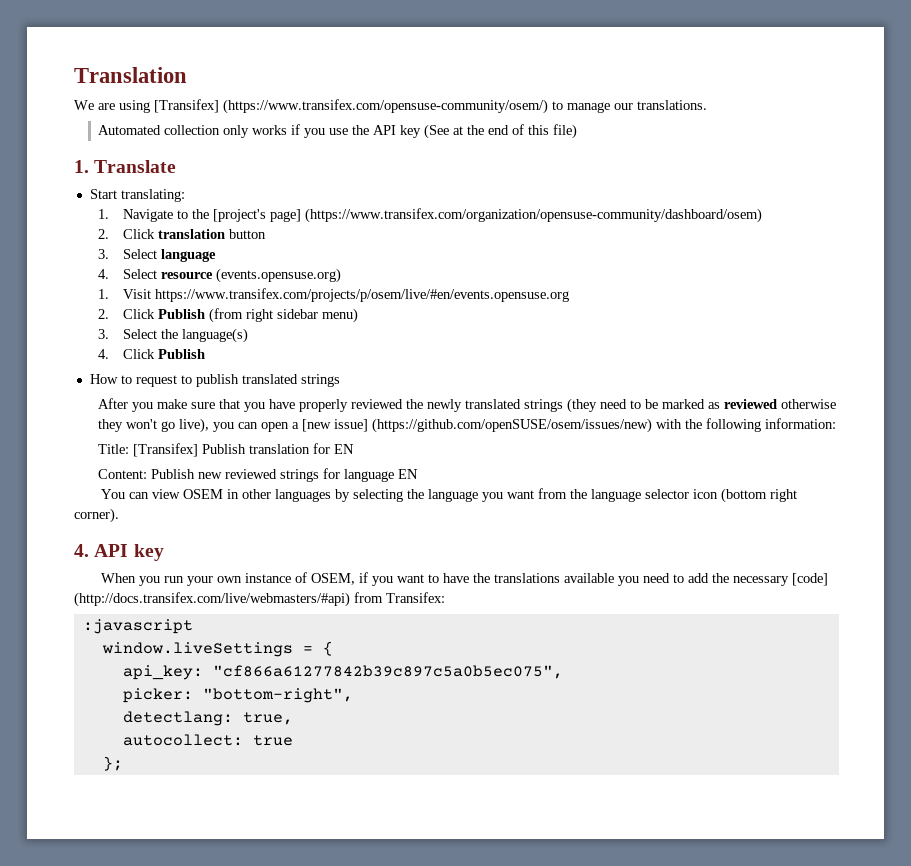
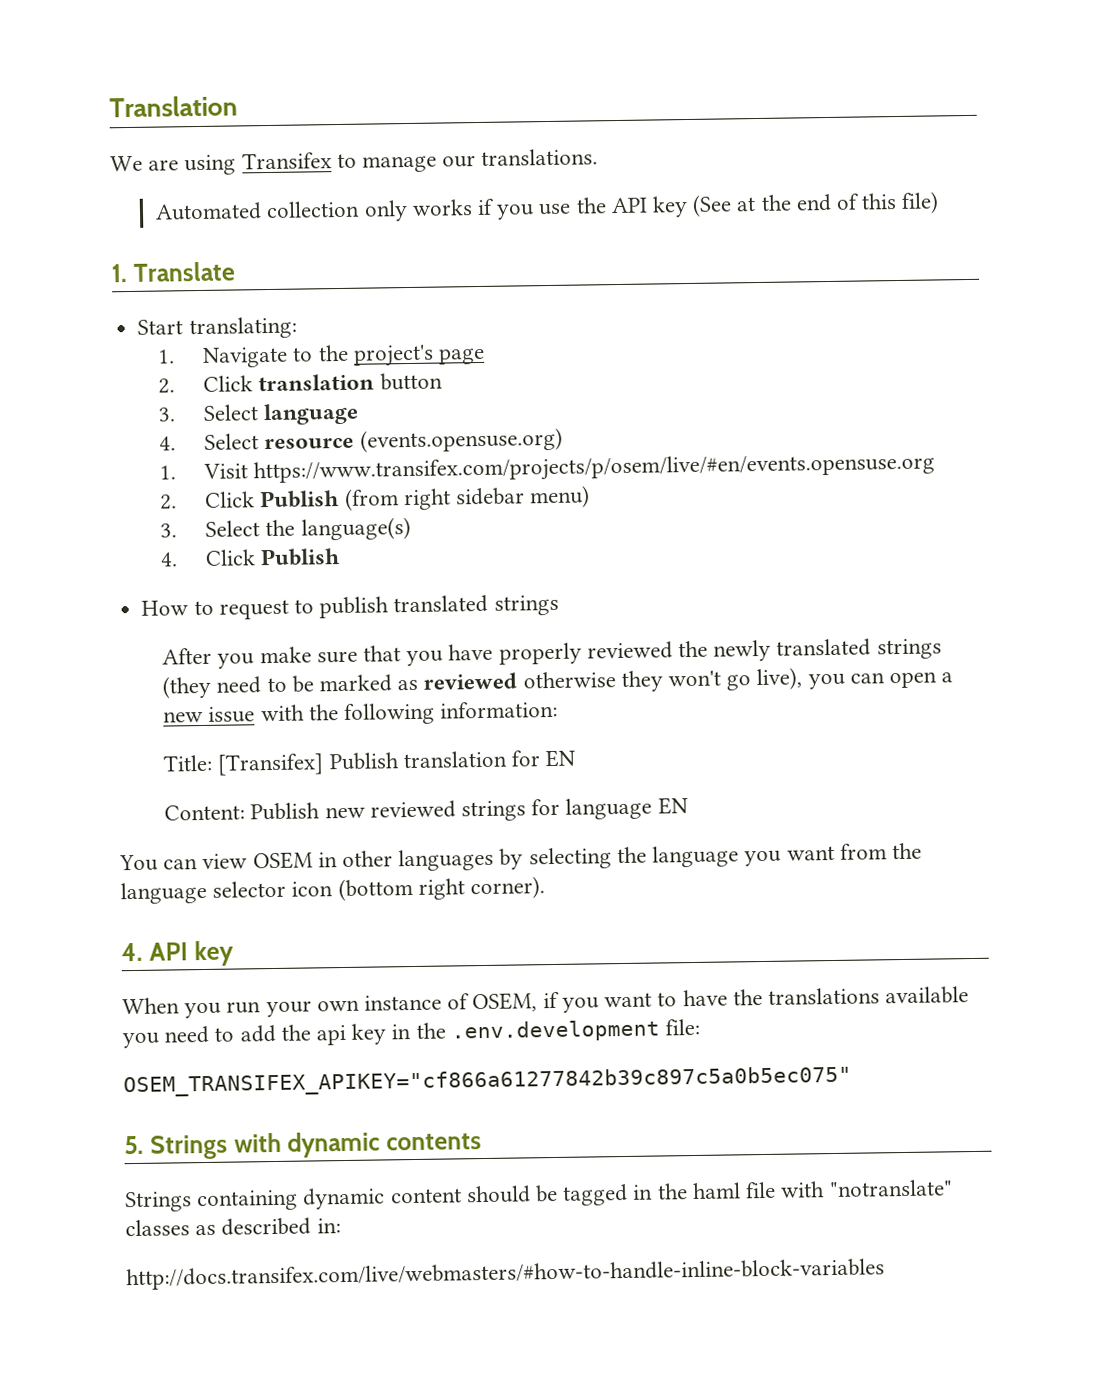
[154,99,548,114] [Transifex] (https://www.transifex.com/opensuse-community/osem/) -> [241,152,332,170] Transifex
[212,208,762,223] [project's page] (https://www.transifex.com/organization/opensuse-community/dashboard/osem) -> [352,344,486,367] project's page
[302,418,653,433] [new issue] (https://github.com/openSUSE/osem/issues/new) -> [163,706,256,723] new issue
[733,573,829,586] [74,592,445,607] [82,619,193,634] [101,641,333,657] [122,665,563,680] [122,688,353,703] [122,711,293,726] [122,734,293,746] [102,756,123,771] necessary [code] (http://docs.transifex.com/live/webmasters/#api) from Transifex: // :javascript // window.liveSettings = { // api_key: "cf866a61277842b39c897c5a0b5ec075", // picker: "bottom-right", // detectlang: true, // autocollect: true // }; -> [316,1018,701,1046] [123,1065,852,1098] [124,1131,482,1160] [125,1179,953,1213] [125,1217,341,1237] [126,1258,885,1291] api key in the .env.development file: // OSEM_TRANSIFEX_APIKEY="cf866a61277842b39c897c5a0b5ec075" // 5. Strings with dynamic contents // Strings containing dynamic content should be tagged in the haml file with "notranslate" classes as described in: // http://docs.transifex.com/live/webmasters/#how-to-handle-inline-block-variables

